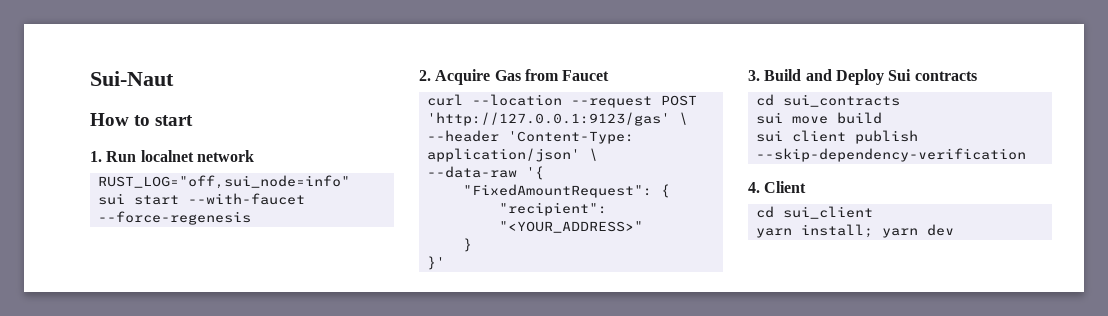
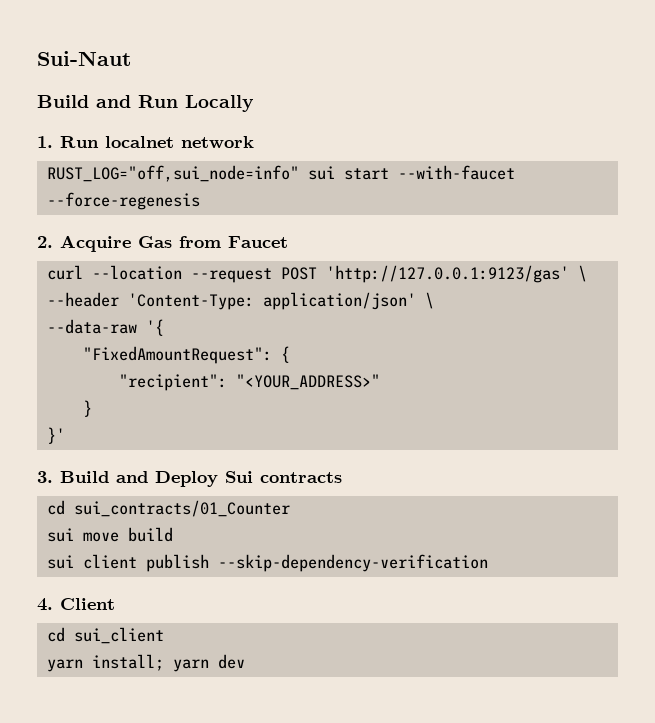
[90,113,194,126] How to start -> [37,95,254,112] Build and Run Locally
[783,94,901,107] sui_contracts -> [73,500,290,517] sui_contracts/01_Counter

